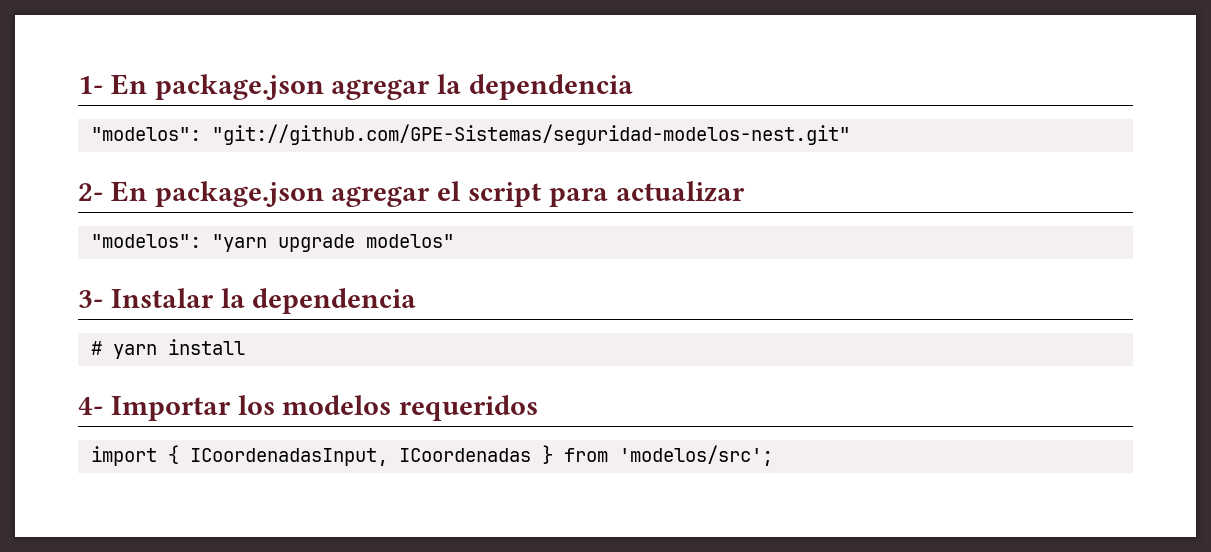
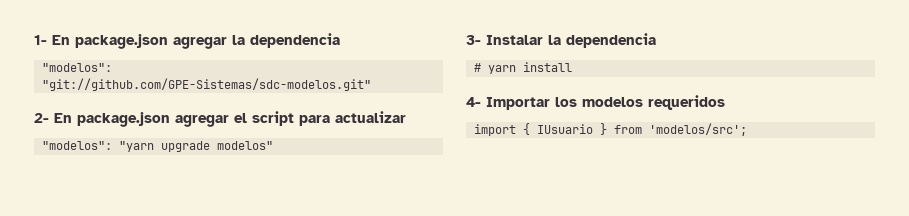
[211,124,850,145] "git://github.com/GPE-Sistemas/seguridad-modelos-nest.git" -> [41,78,371,91] "git://github.com/GPE-Sistemas/sdc-modelos.git"
[189,448,531,466] ICoordenadasInput, ICoordenadas -> [536,124,593,134] IUsuario

